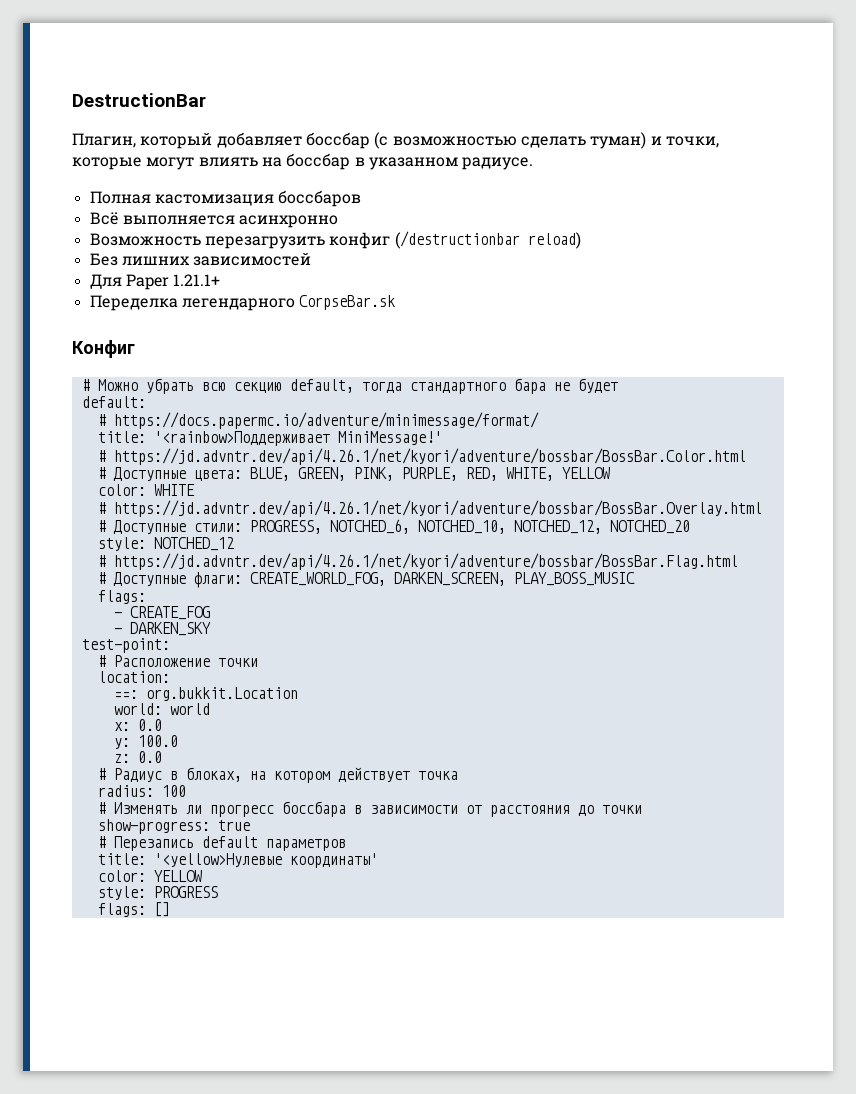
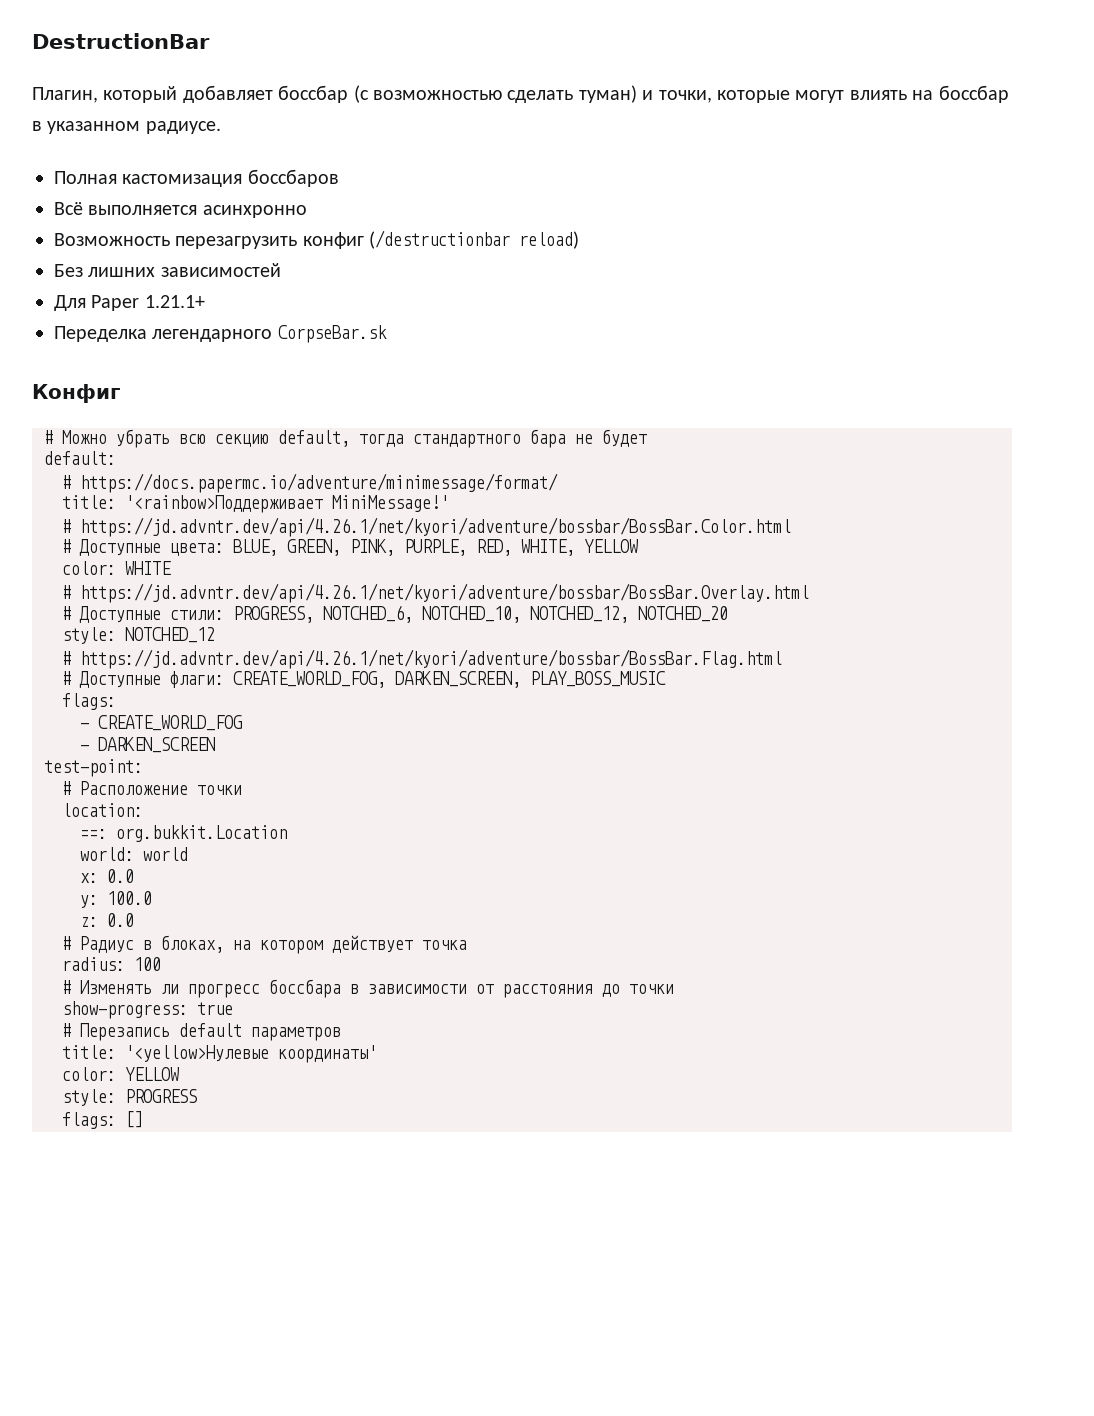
[129,606,210,620] [113,622,211,636] CREATE_FOG // - DARKEN_SKY -> [98,715,242,731] [80,737,215,753] CREATE_WORLD_FOG // - DARKEN_SCREEN

